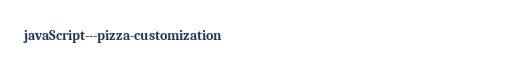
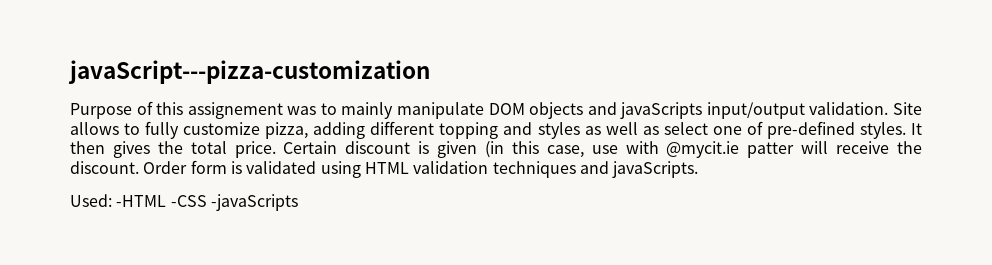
(222, 36) none -> [70,101,922,119] [70,121,922,139] [70,141,923,158] [70,160,699,178] [70,194,298,211] // Purpose of this assignement was to mainly manipulate DOM objects and javaScripts input/output validation. Site allows to fully customize pizza, adding different topping and styles as well as select one of pre-defined styles. It then gives the total price. Certain discount is given (in this case, use with @mycit.ie patter will receive the discount. Order form is validated using HTML validation techniques and javaScripts. // Used: -HTML -CSS -javaScripts

